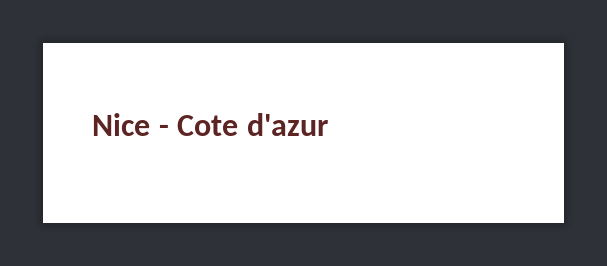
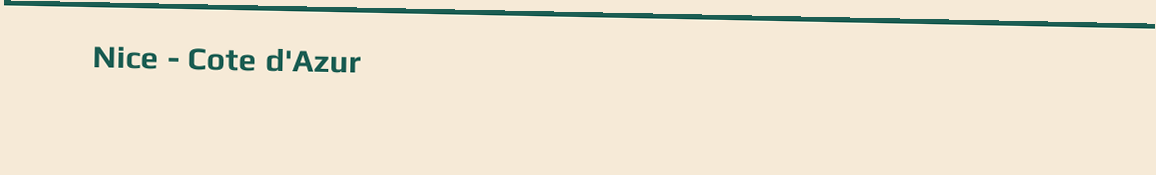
[246,113,328,136] d'azur -> [264,47,362,74] d'Azur

